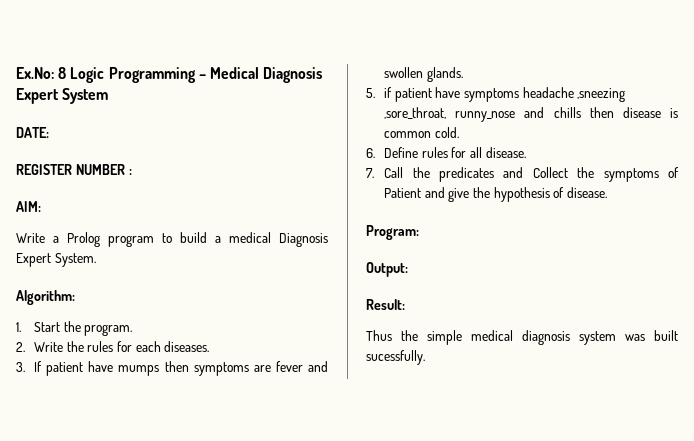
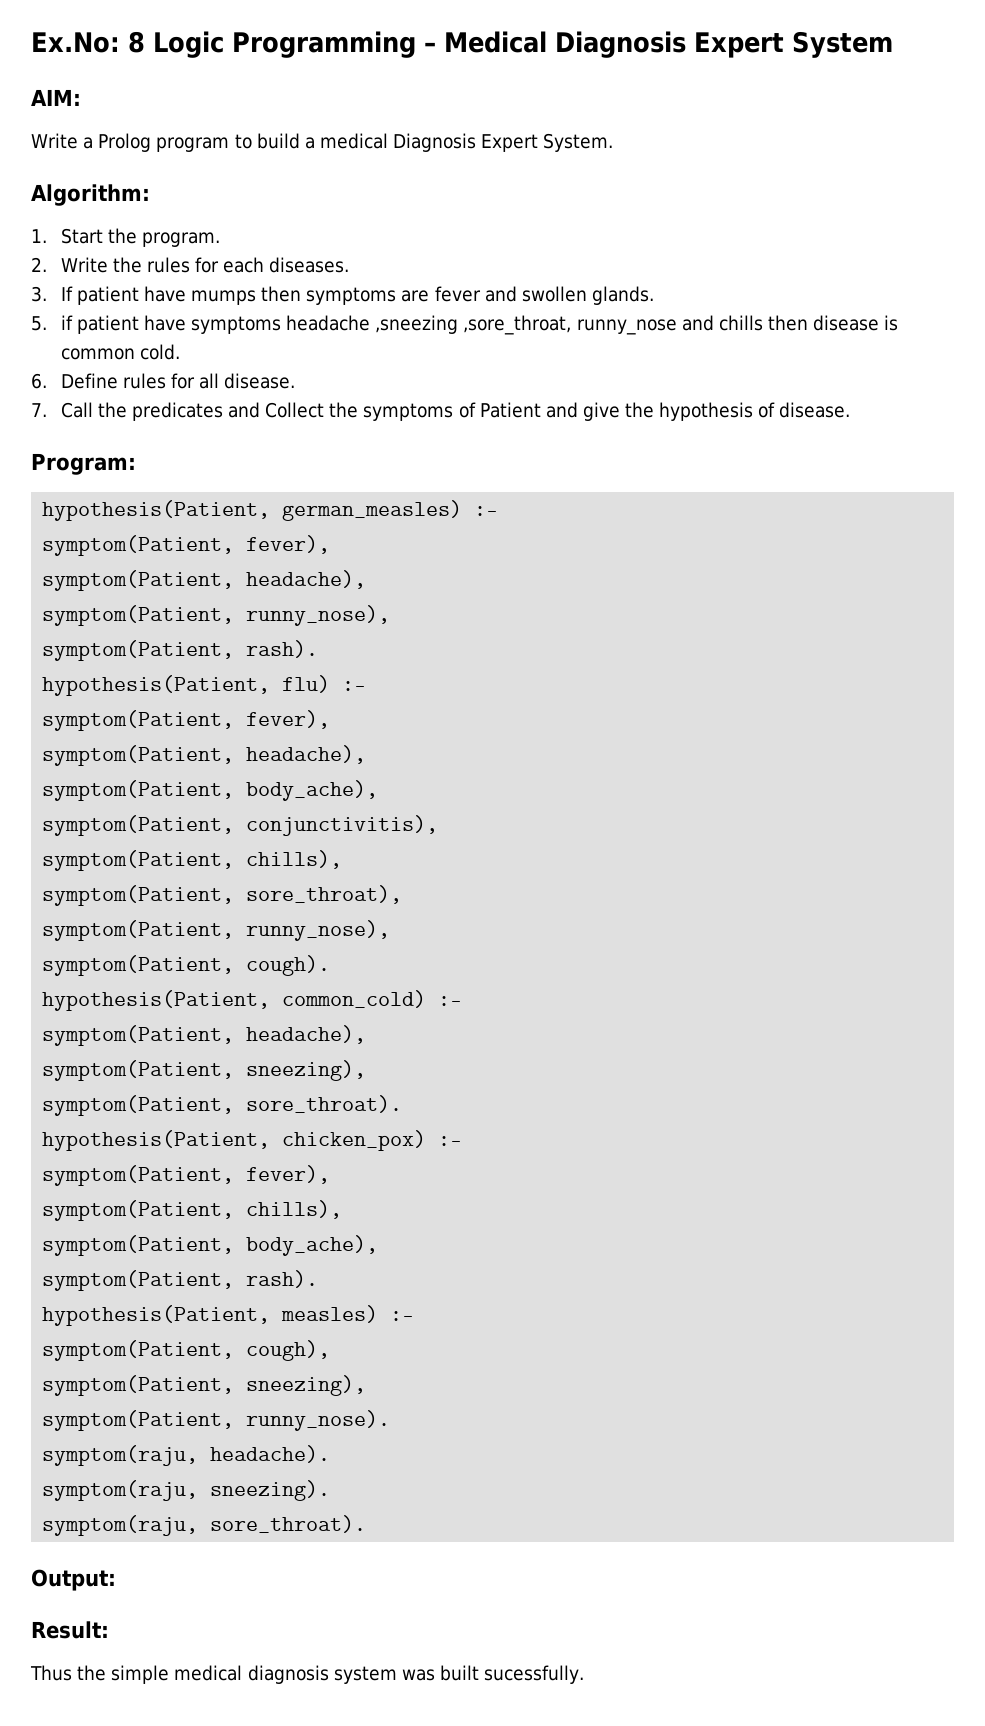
[16,127,49,138] [16,164,132,175] // DATE: // REGISTER NUMBER : -> (893, 44) none
(419, 232) none -> [42,500,499,521] [42,535,331,556] [42,570,367,591] [42,605,391,626] [42,640,319,661] [42,675,367,696] [42,710,331,731] [42,745,367,766] [42,780,379,801] [42,815,439,836] [42,850,343,871] [42,885,403,906] [42,920,391,941] [42,955,331,976] [42,990,463,1011] [42,1025,367,1046] [42,1060,367,1081] [42,1095,403,1116] [42,1130,463,1151] [42,1165,331,1186] [42,1200,343,1221] [42,1235,379,1256] [42,1270,319,1291] [42,1305,415,1326] [42,1340,331,1361] [42,1375,367,1396] [42,1410,391,1431] [42,1445,331,1466] [42,1480,331,1501] [42,1515,367,1536] // hypothesis(Patient, german_measles) :- // symptom(Patient, fever), // symptom(Patient, headache), // symptom(Patient, runny_nose), // symptom(Patient, rash). // hypothesis(Patient, flu) :- // symptom(Patient, fever), // symptom(Patient, headache), // symptom(Patient, body_ache), // symptom(Patient, conjunctivitis), // symptom(Patient, chills), // symptom(Patient, sore_throat), // symptom(Patient, runny_nose), // symptom(Patient, cough). // hypothesis(Patient, common_cold) :- // symptom(Patient, headache), // symptom(Patient, sneezing), // symptom(Patient, sore_throat). // hypothesis(Patient, chicken_pox) :- // symptom(Patient, fever), // symptom(Patient, chills), // symptom(Patient, body_ache), // symptom(Patient, rash). // hypothesis(Patient, measles) :- // symptom(Patient, cough), // symptom(Patient, sneezing), // symptom(Patient, runny_nose). // symptom(raju, headache). // symptom(raju, sneezing). // symptom(raju, sore_throat).

